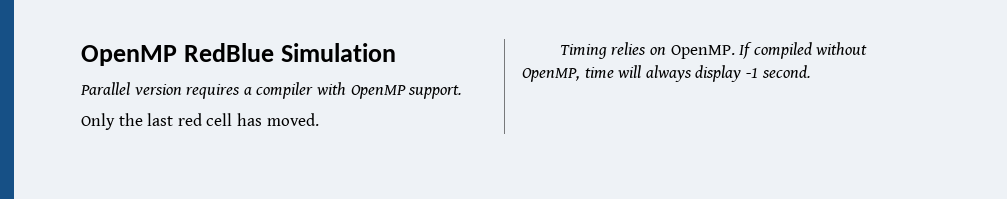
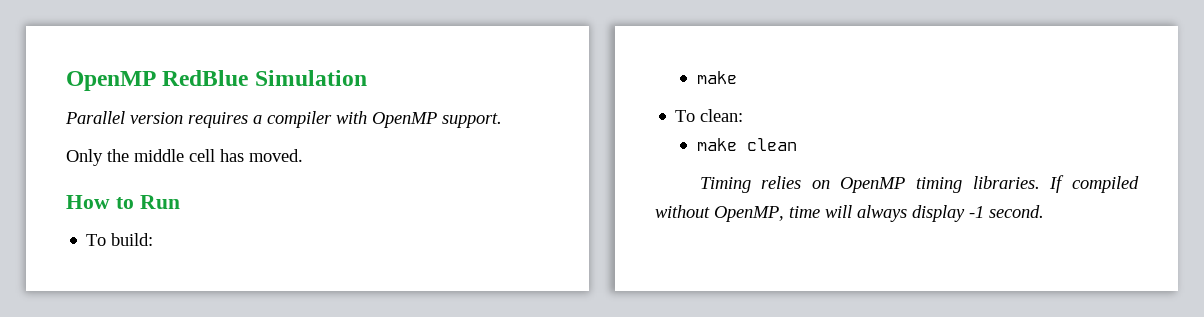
[147,113,202,126] last red -> [134,149,184,162] middle
(319, 119) none -> [66,195,180,209] [86,233,154,246] [696,71,737,84] [675,109,744,122] [696,138,797,151] // How to Run // To build: // make // To clean: // make clean
[670,45,735,59] OpenMP. -> [840,176,1040,193] OpenMP timing libraries.

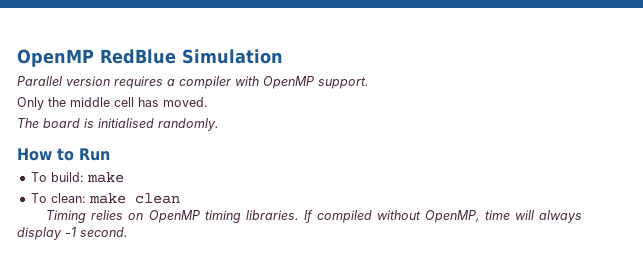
(303, 155) none -> [17,118,219,131] // The board is initialised randomly.
(154, 239) // -> (84, 177) none
(744, 115) // -> (86, 198) none

